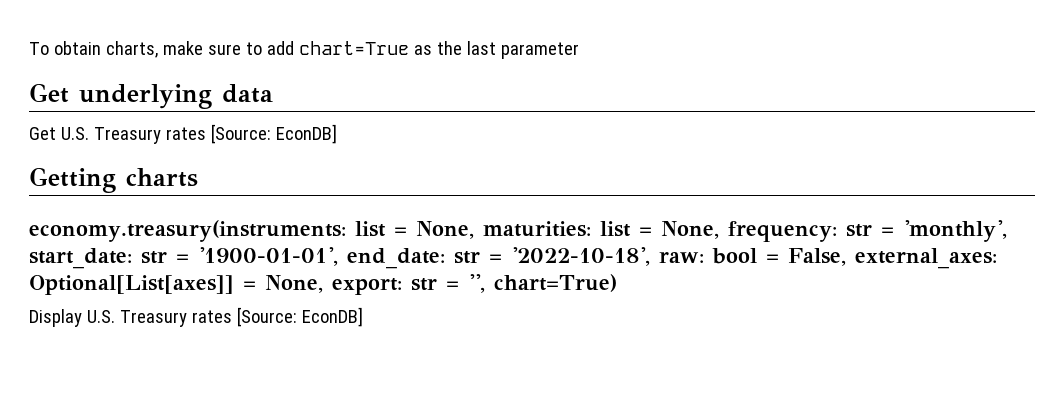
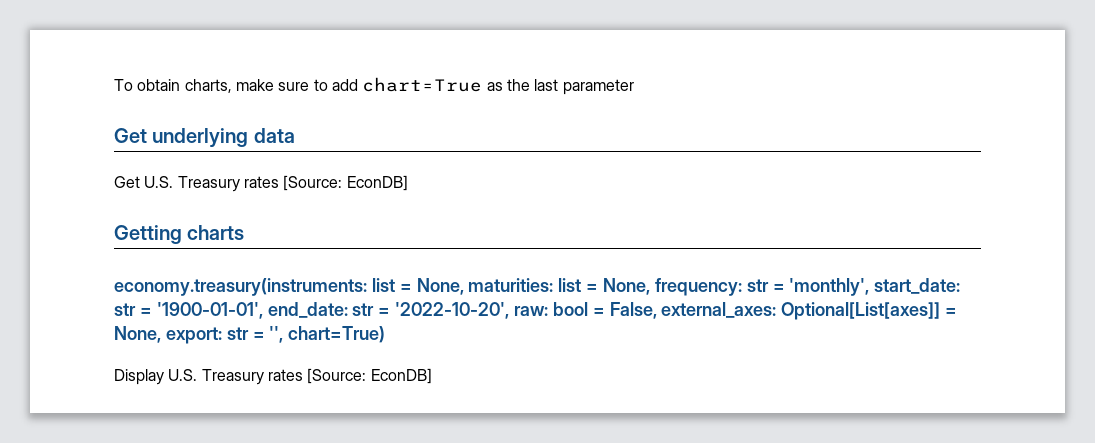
[511,247,650,266] '2022-10-18', -> [395,302,510,319] '2022-10-20',

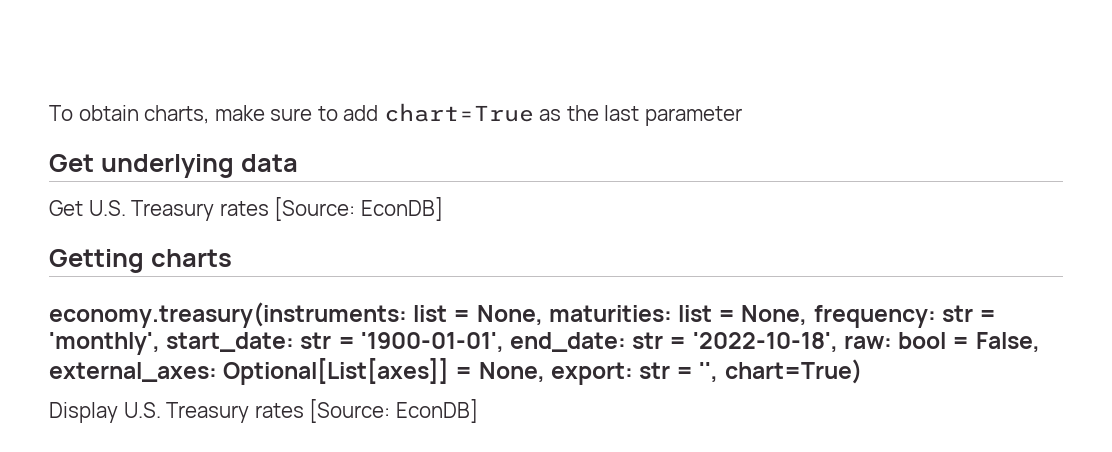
[395,302,510,319] '2022-10-20', -> [692,332,838,353] '2022-10-18',

